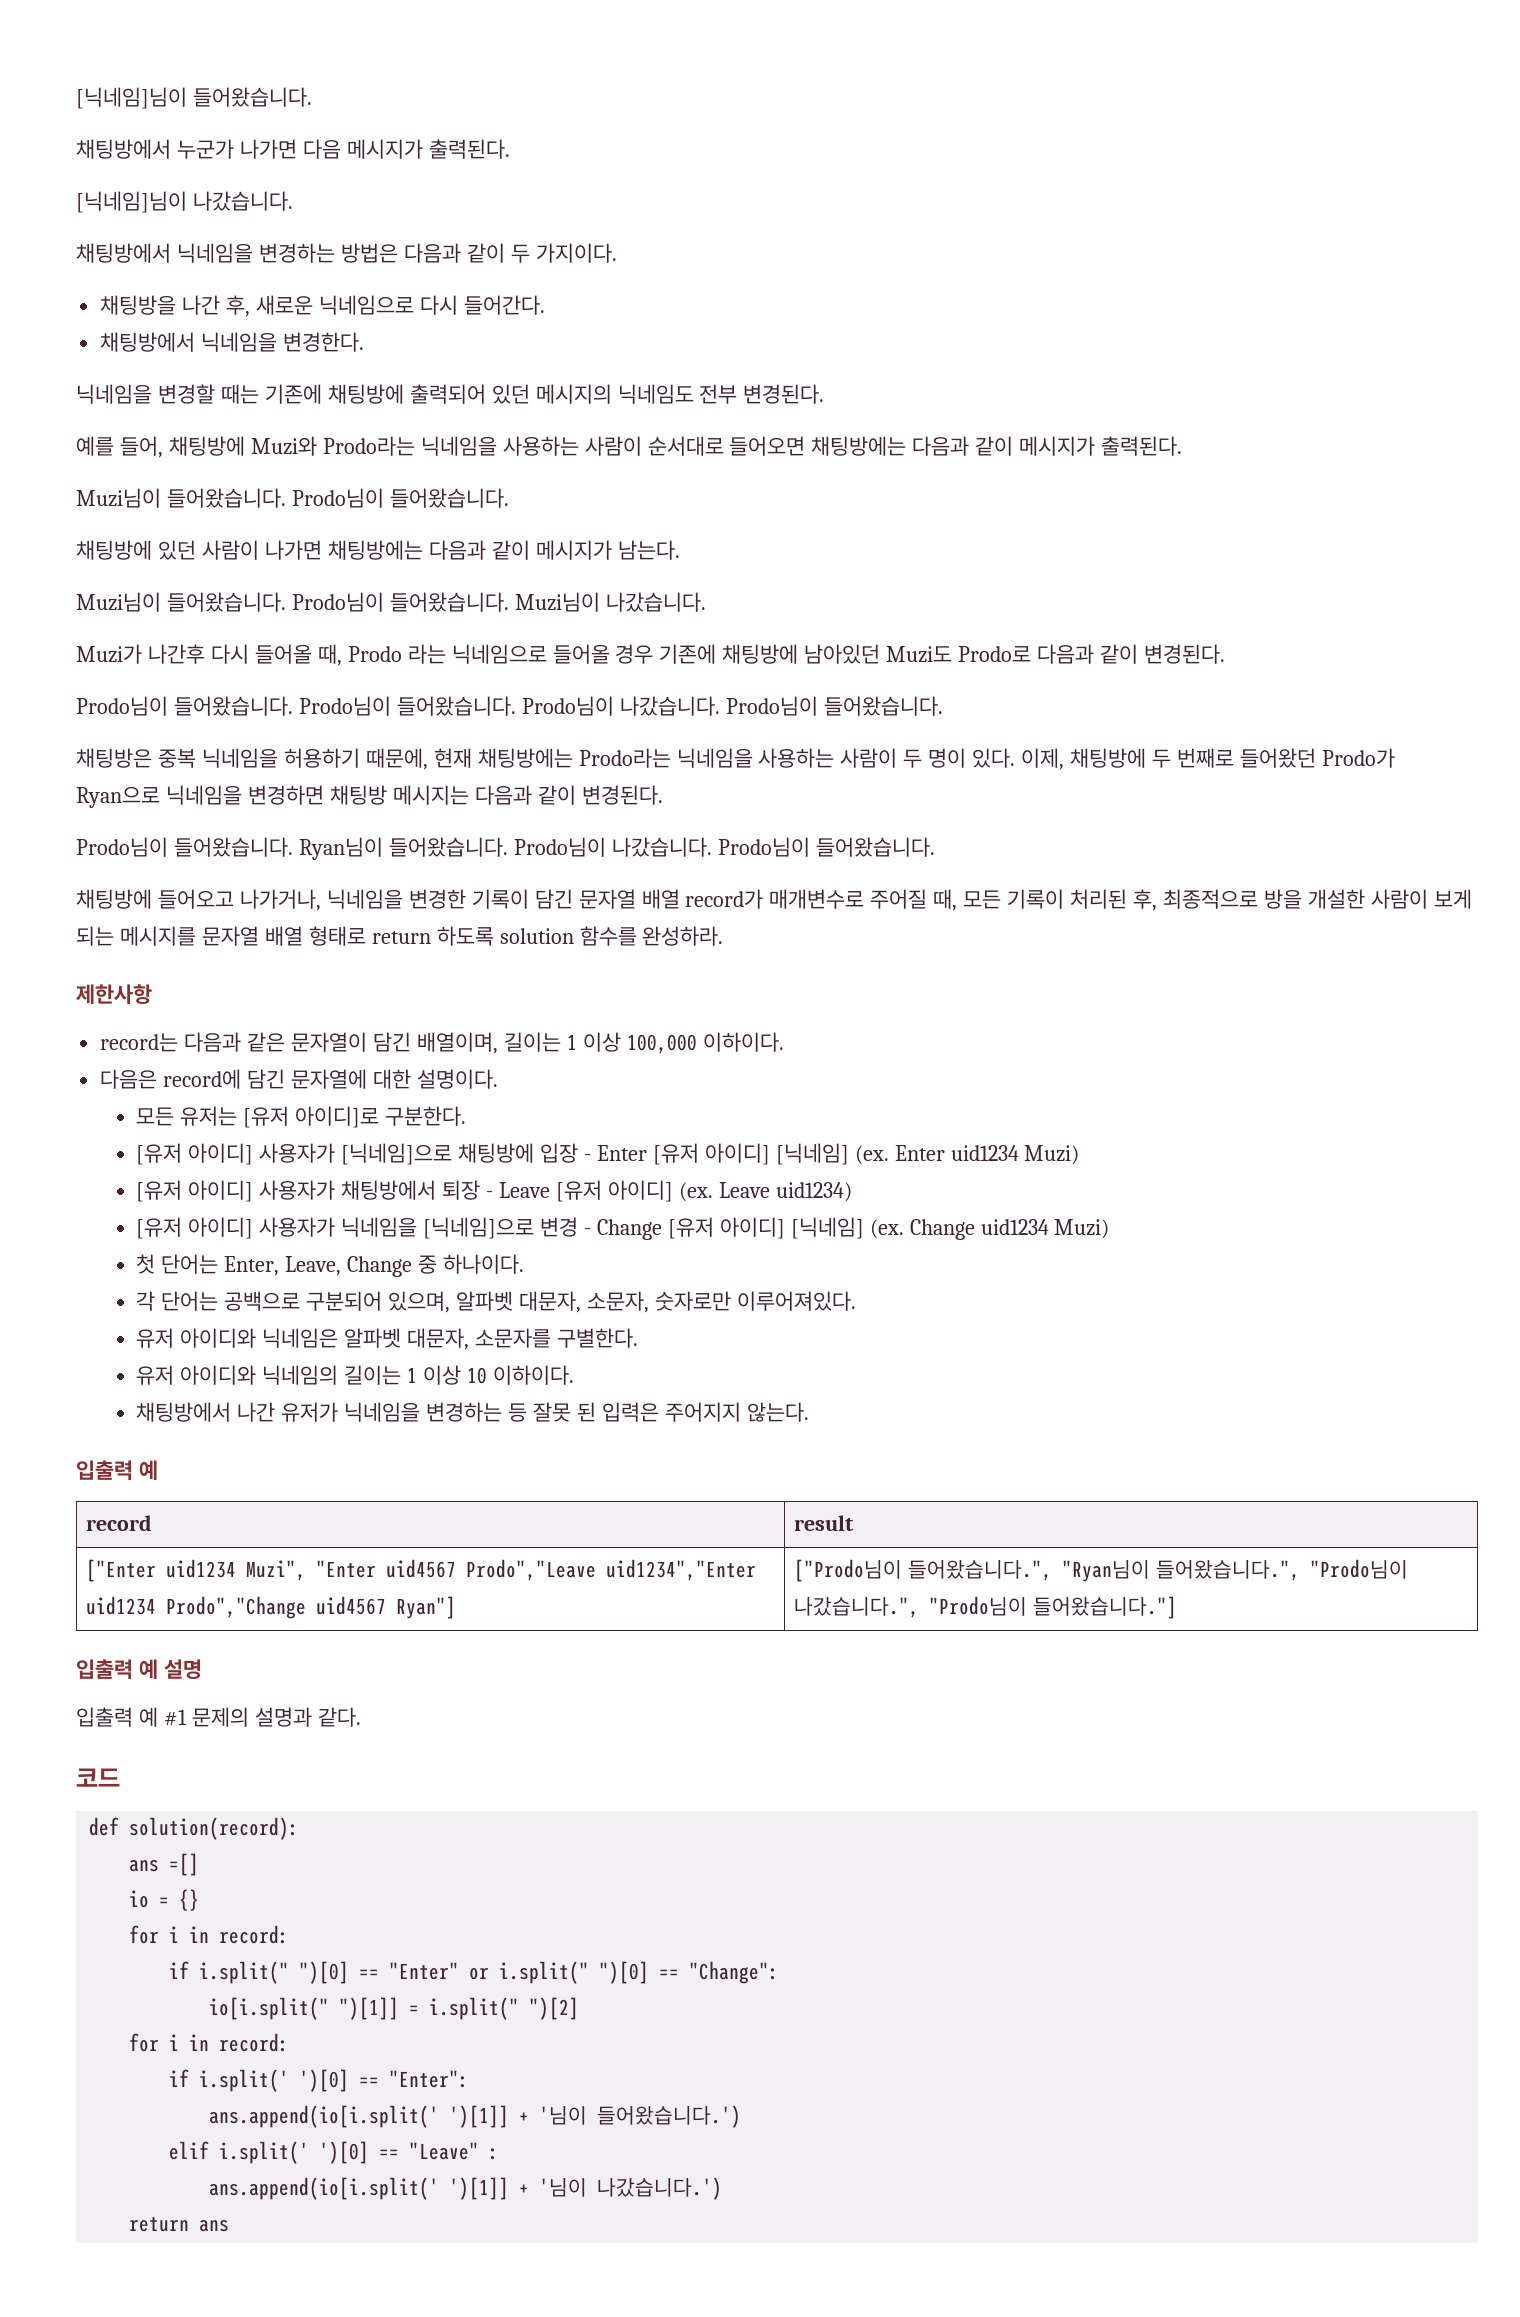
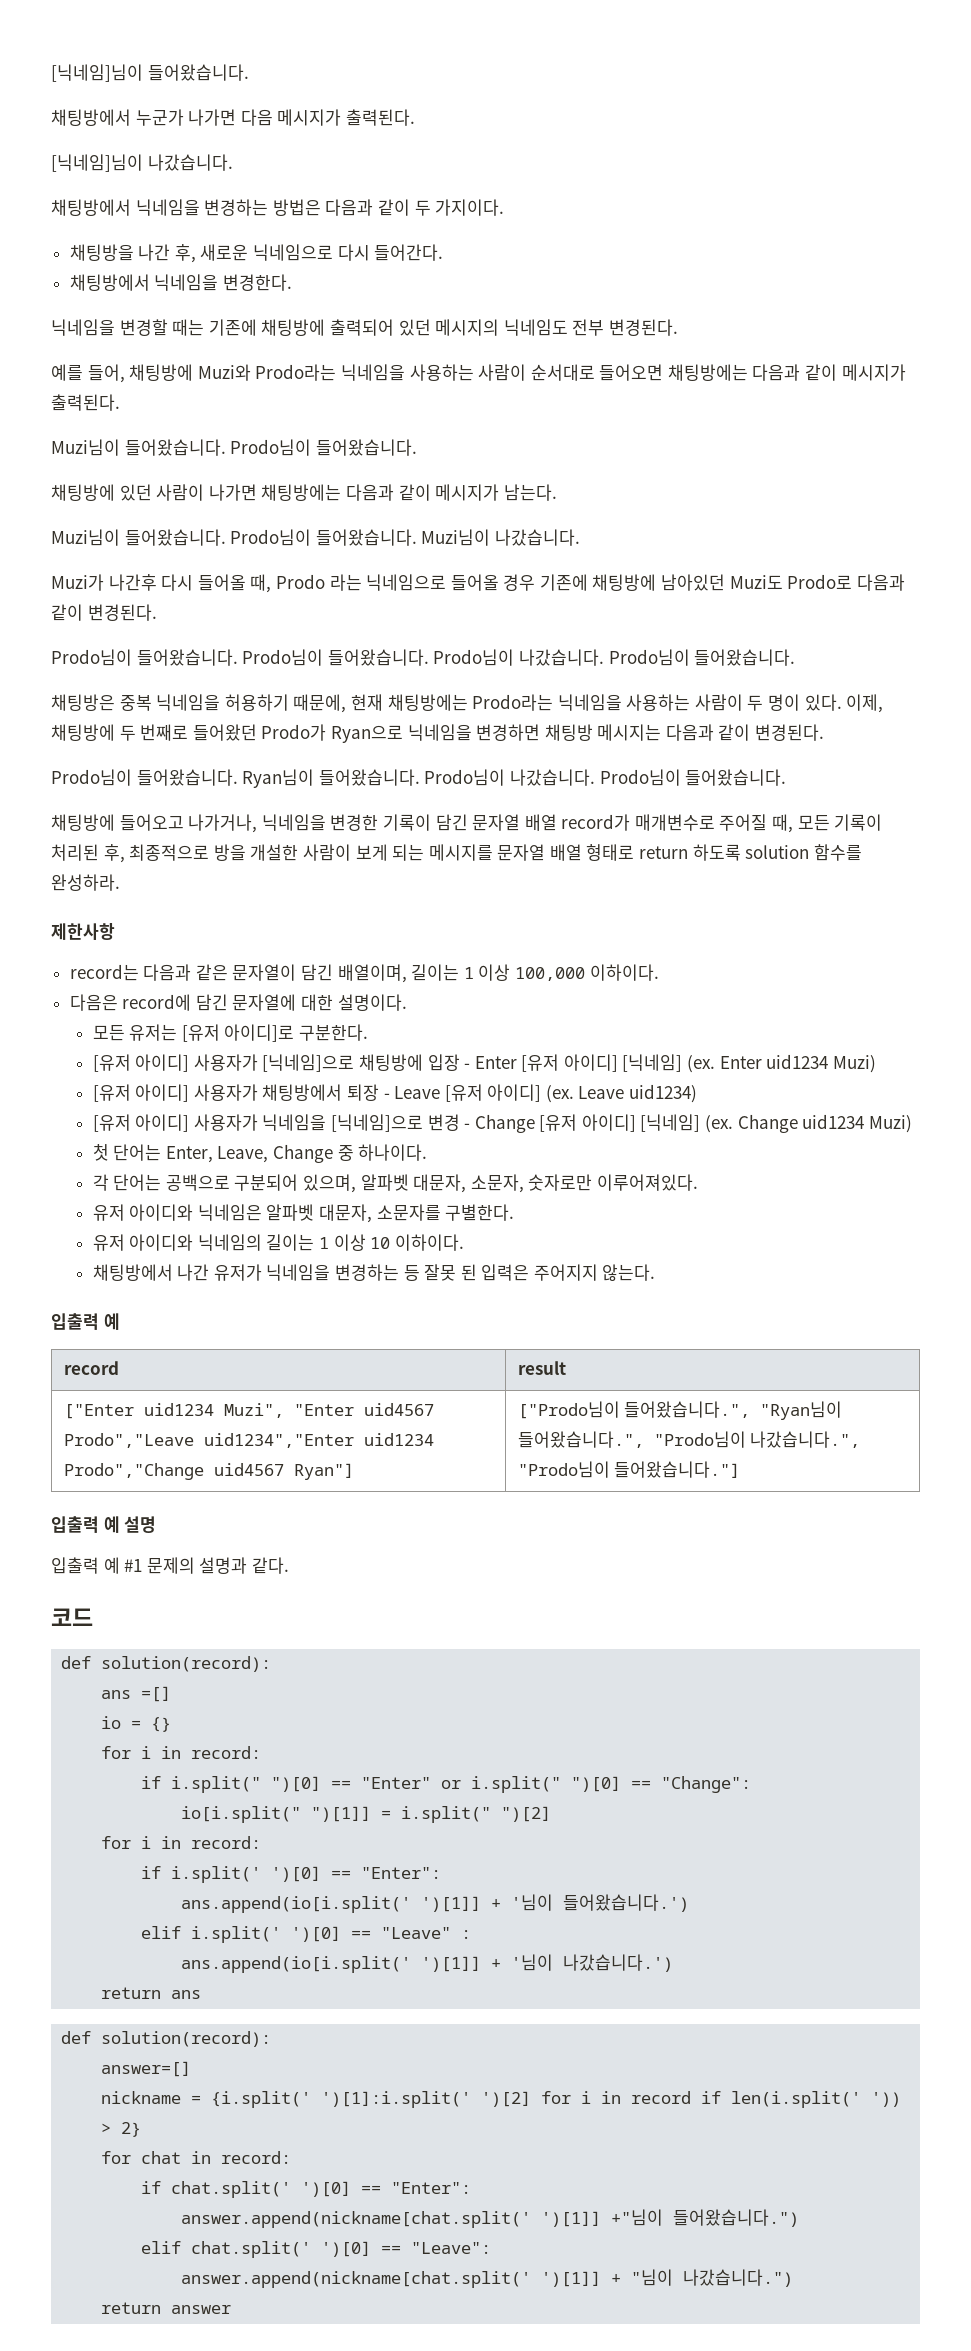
(230, 2225) none -> [61,2031,272,2047] [101,2061,192,2077] [101,2091,902,2108] [101,2122,142,2137] [101,2151,292,2164] [141,2181,472,2198] [181,2209,800,2228] [141,2241,492,2258] [181,2269,794,2288] [101,2302,232,2314] // def solution(record): // answer=[] // nickname = {i.split(' ')[1]:i.split(' ')[2] for i in record if len(i.split(' ')) > 2} // for chat in record: // if chat.split(' ')[0] == "Enter": // answer.append(nickname[chat.split(' ')[1]] +"님이 들어왔습니다.") // elif chat.split(' ')[0] == "Leave": // answer.append(nickname[chat.split(' ')[1]] + "님이 나갔습니다.") // return answer

